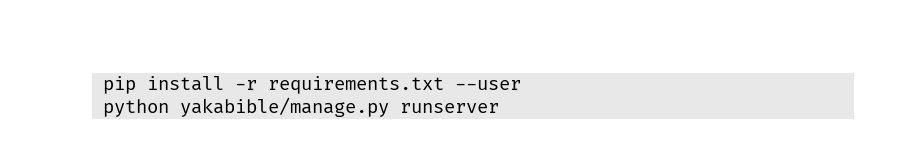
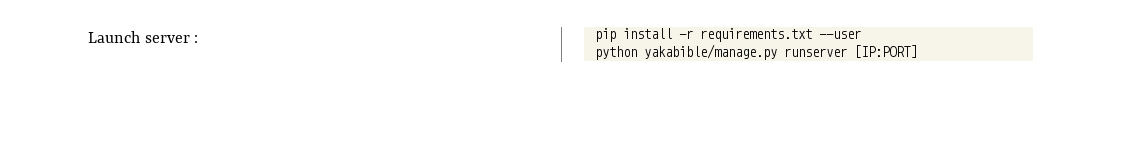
(103, 85) none -> [88,31,199,43] Launch server : //
(500, 108) none -> [853,45,917,58] [IP:PORT]

